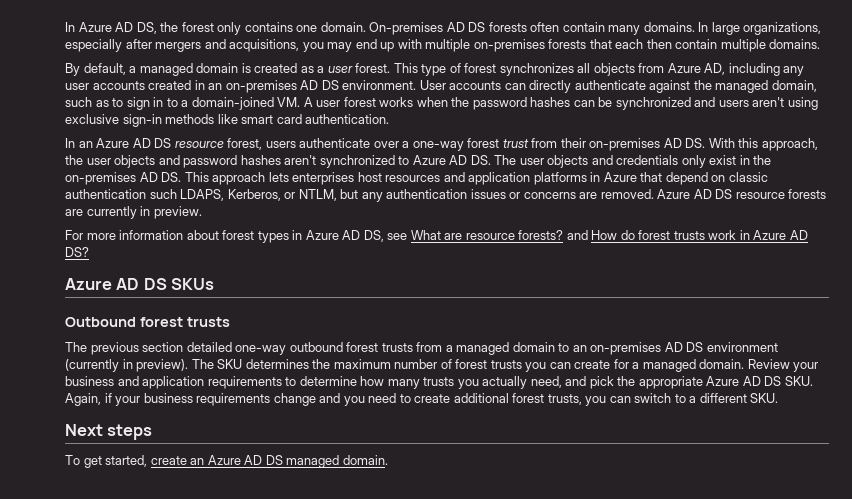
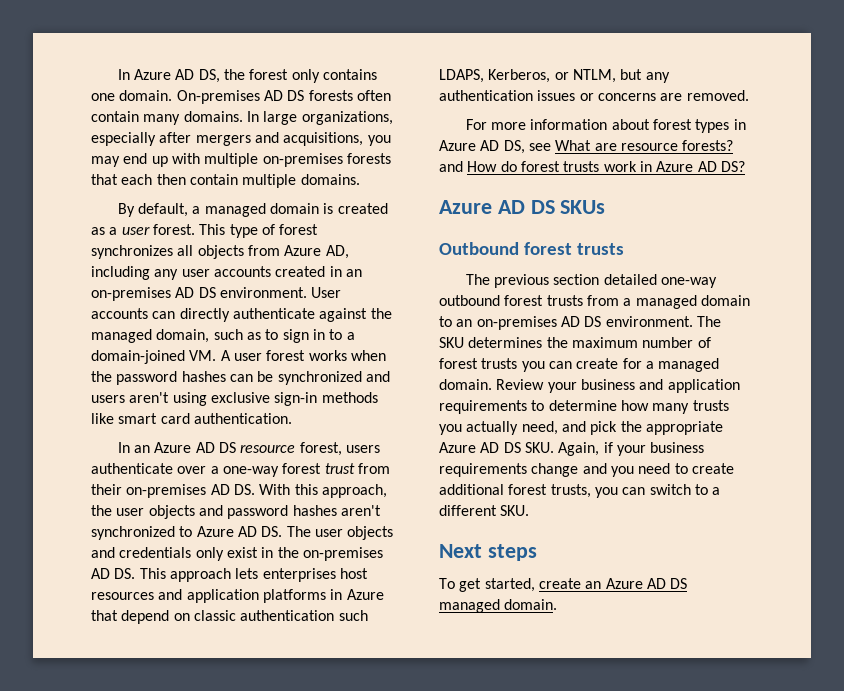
[657,189,827,199] [65,206,202,219] Azure AD DS resource forests are currently in preview. -> (749, 95) none
[706,342,778,352] [65,359,189,372] environment (currently in preview). -> [605,316,693,327] environment.

